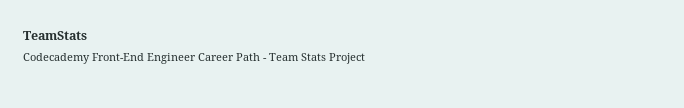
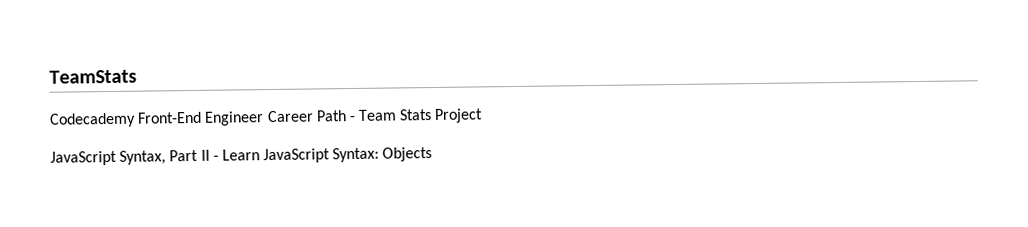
(365, 58) none -> [50,147,433,166] // JavaScript Syntax, Part II - Learn JavaScript Syntax: Objects

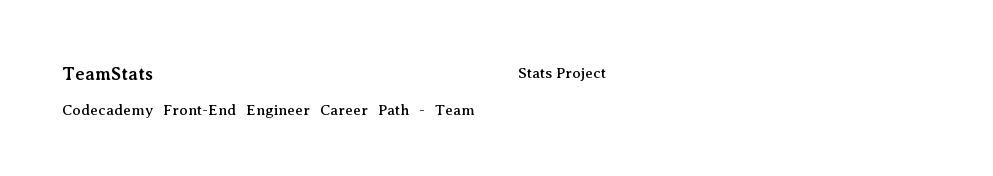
[50,147,433,166] // JavaScript Syntax, Part II - Learn JavaScript Syntax: Objects -> (607, 74) none

